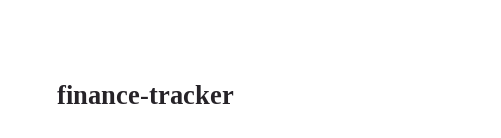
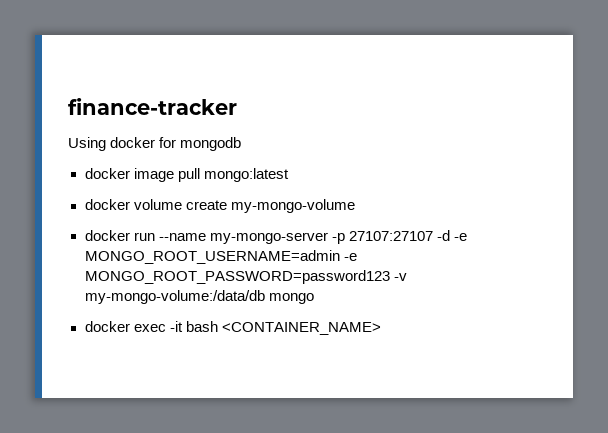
(234, 94) none -> [68,137,242,151] [84,168,289,182] [84,199,355,213] [84,230,467,244] [84,250,357,264] [84,270,407,284] [84,290,314,304] [84,321,381,335] // Using docker for mongodb // docker image pull mongo:latest // docker volume create my-mongo-volume // docker run --name my-mongo-server -p 27107:27107 -d -e MONGO_ROOT_USERNAME=admin -e MONGO_ROOT_PASSWORD=password123 -v my-mongo-volume:/data/db mongo // docker exec -it bash <CONTAINER_NAME>

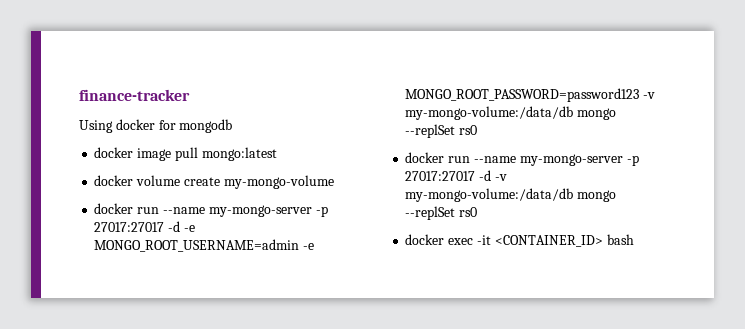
[348,231,433,241] 27107:27107 -> [94,222,165,232] 27017:27017
(314, 298) none -> [405,124,478,138] [405,152,639,166] [405,170,507,181] [405,188,617,202] [405,206,478,220] --replSet rs0 // docker run --name my-mongo-server -p 27017:27017 -d -v my-mongo-volume:/data/db mongo --replSet rs0
[185,321,381,335] bash <CONTAINER_NAME> -> [494,234,634,247] <CONTAINER_ID> bash

